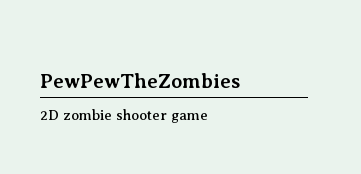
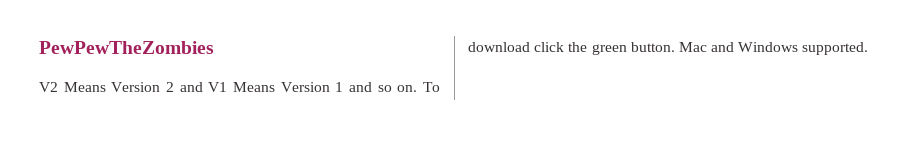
[40,109,208,123] 2D zombie shooter game -> [39,82,441,92] [468,42,869,55] V2 Means Version 2 and V1 Means Version 1 and so on. To download click the green button. Mac and Windows supported.

